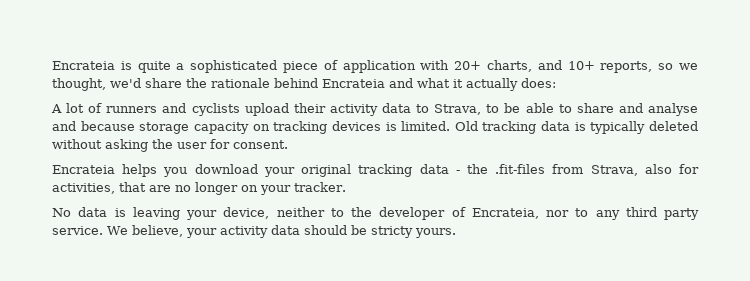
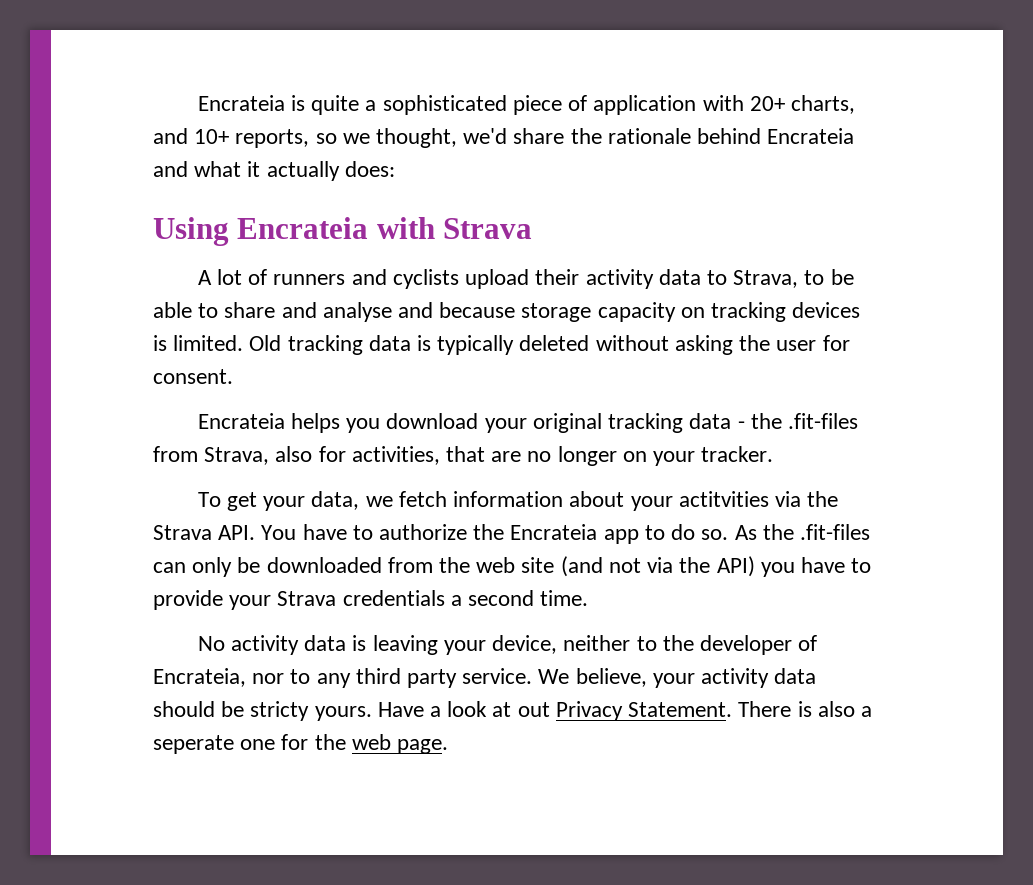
(556, 83) none -> [153,217,533,246] // Using Encrateia with Strava
(346, 187) none -> [197,491,839,511] [153,524,870,544] [153,556,872,577] [153,590,589,610] // To get your data, we fetch information about your actitvities via the Strava API. You have to authorize the Encrateia app to do so. As the .fit-files can only be downloaded from the web site (and not via the API) you have to provide your Strava credentials a second time.
(71, 212) none -> [231,635,300,655] activity
(456, 233) none -> [377,701,872,721] [153,734,449,754] Have a look at out Privacy Statement. There is also a seperate one for the web page.

